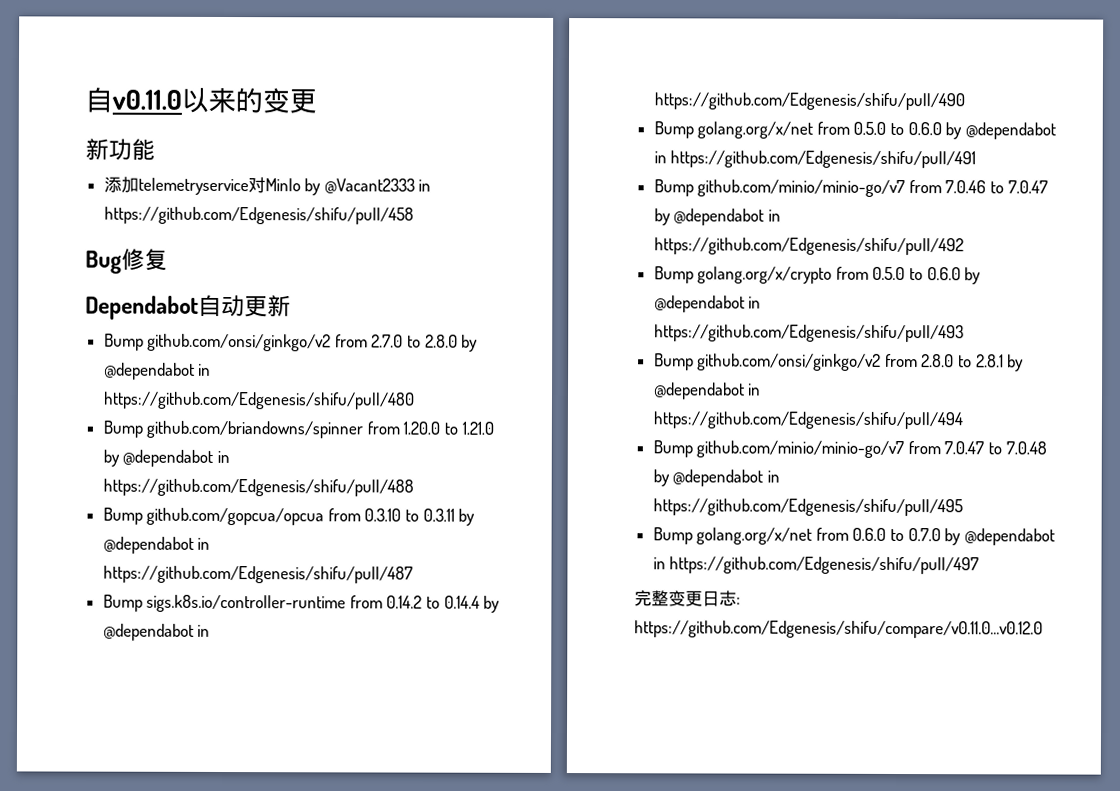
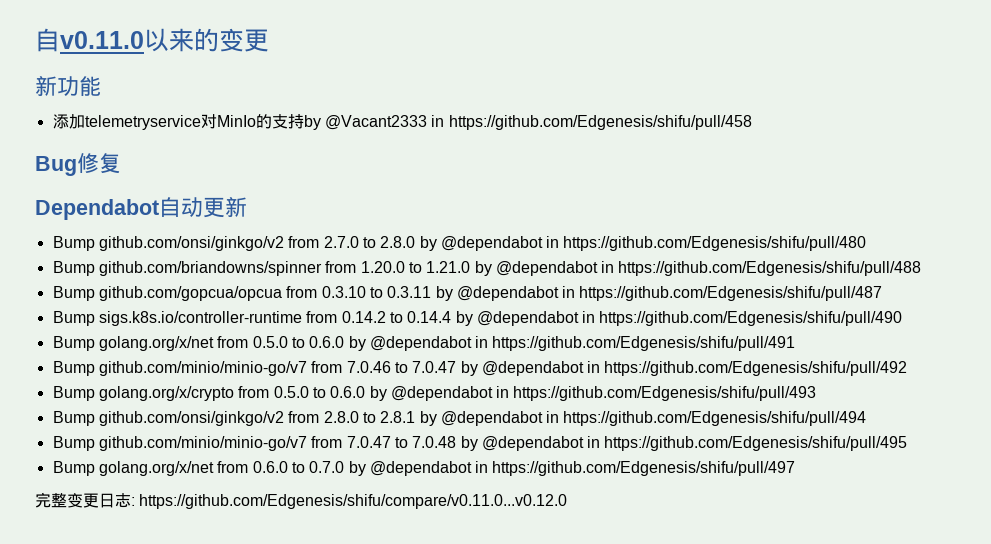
(301, 185) none -> [255,114,304,129] 的支持

